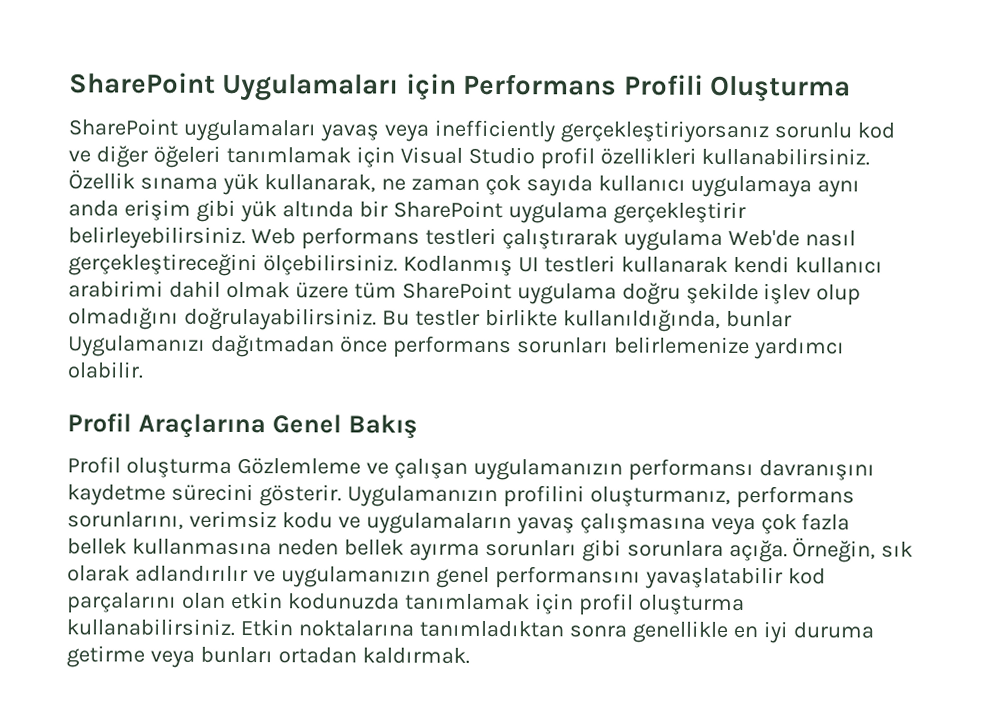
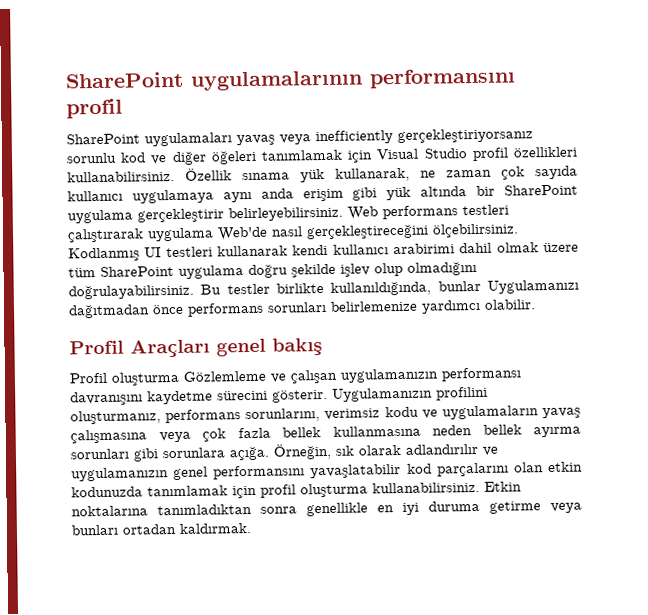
[69,72,852,103] SharePoint Uygulamaları için Performans Profili Oluşturma -> [65,68,516,91] [66,98,123,119] SharePoint uygulamalarının performansını profil
[137,413,417,439] Araçlarına Genel Bakış -> [130,338,323,358] Araçları genel bakış

